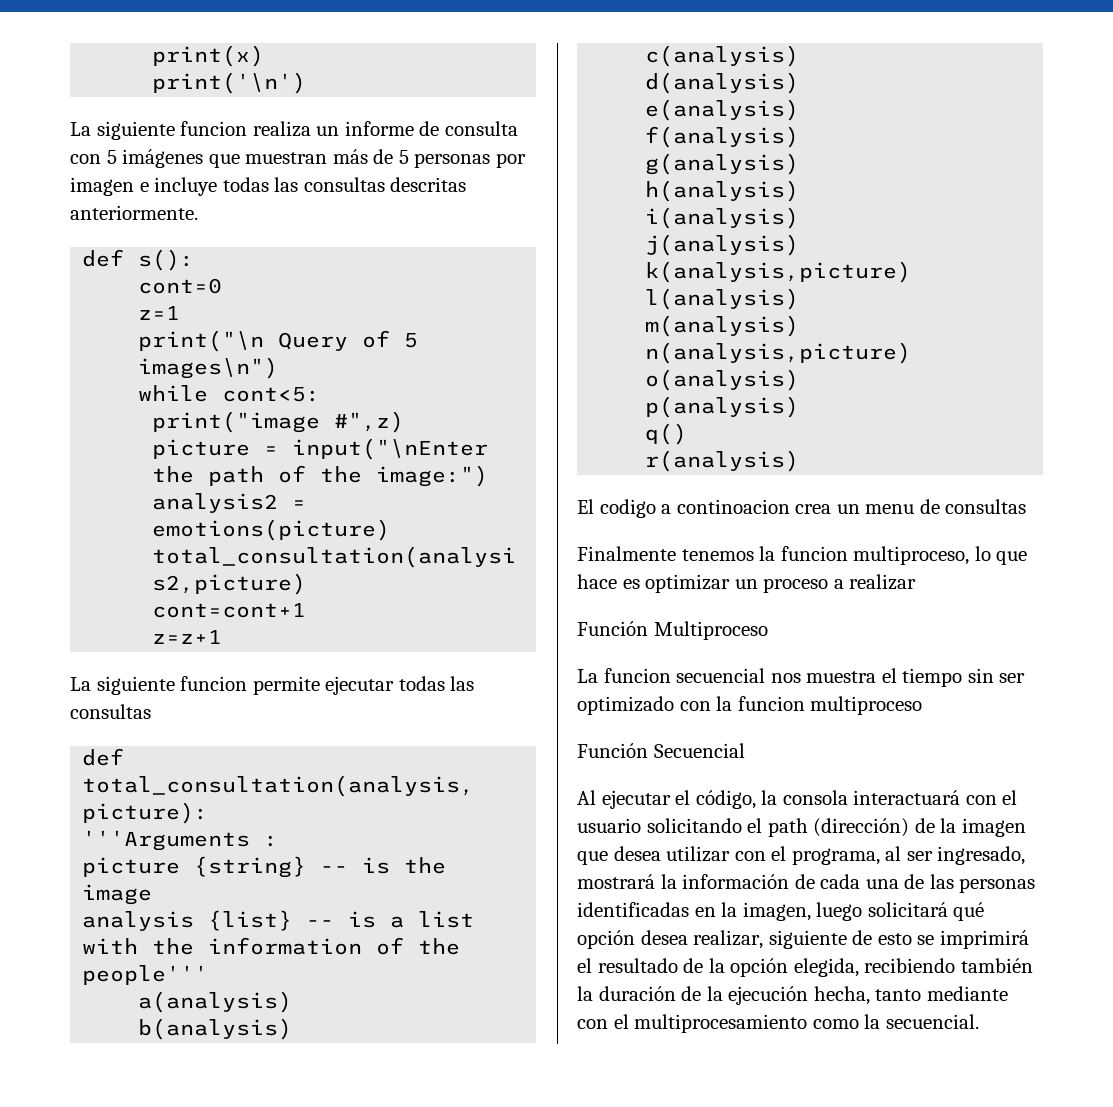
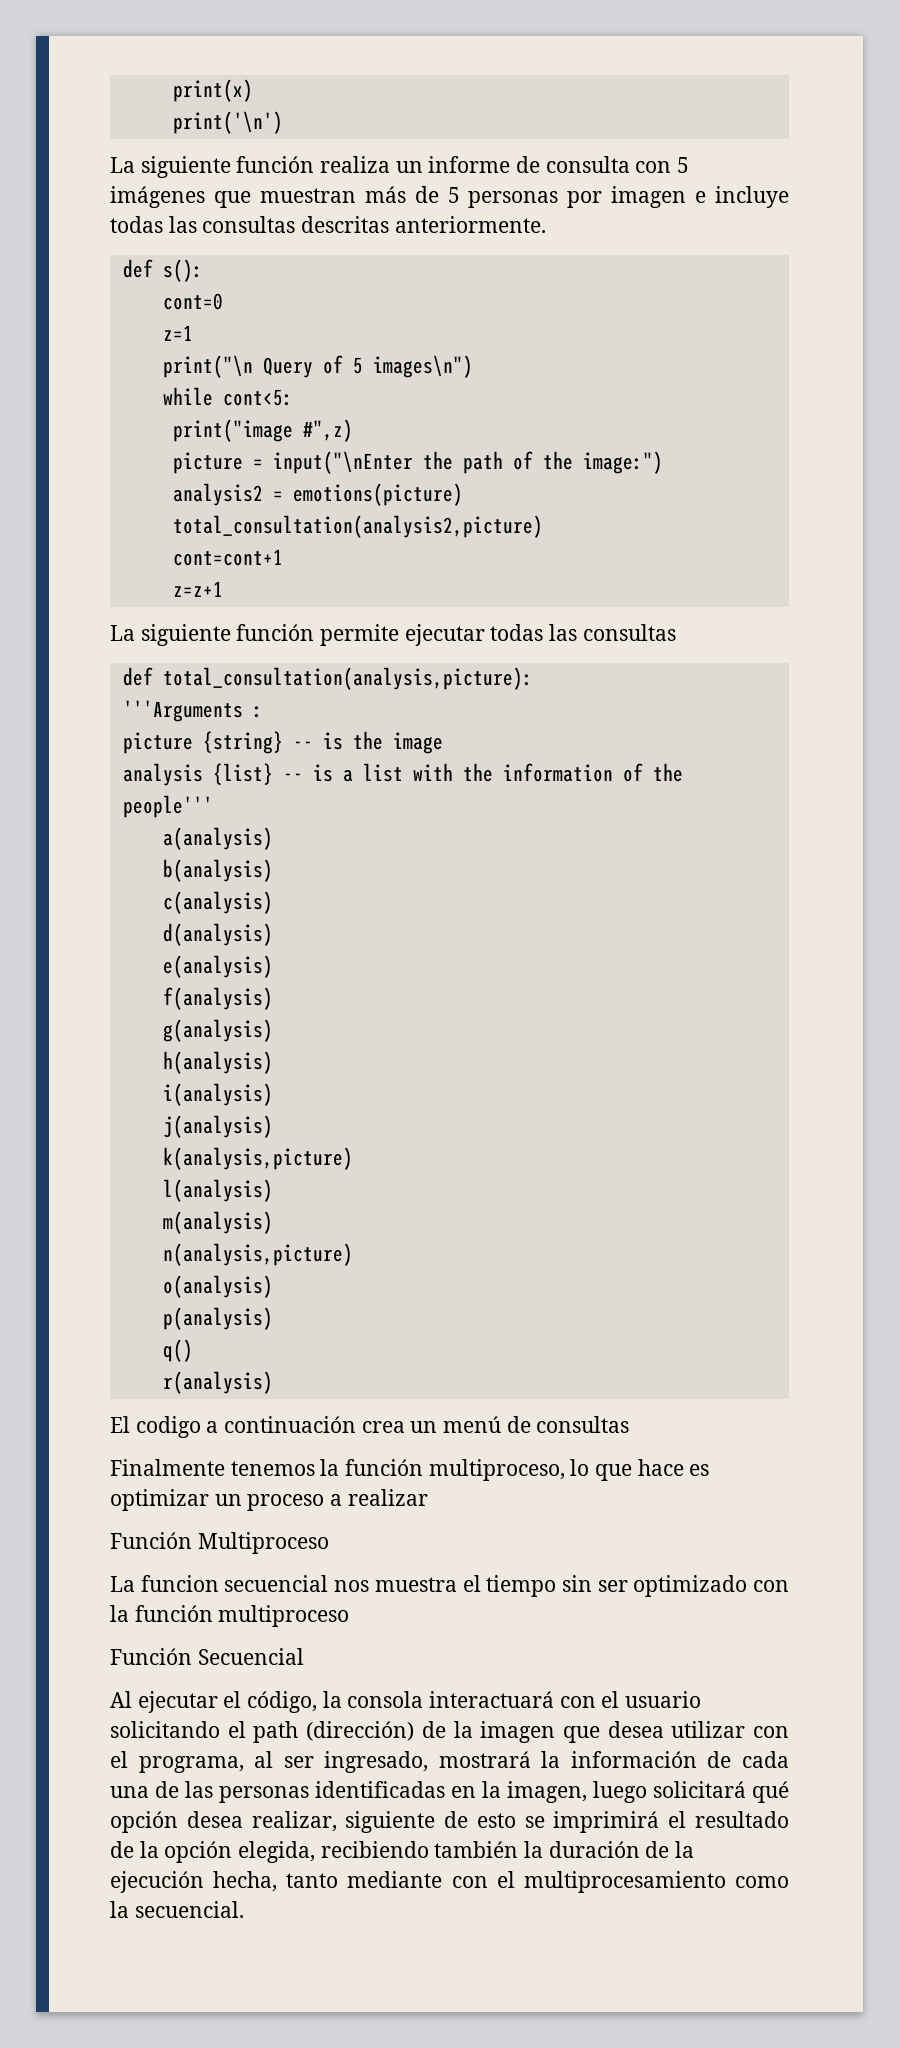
[180,121,248,136] funcion -> [236,156,315,173] función
[180,676,248,691] funcion -> [236,624,315,641] función
[676,499,790,514] continoacion -> [224,1416,357,1433] continuación
[865,504,915,514] menu -> [443,1416,502,1433] menú
[780,546,848,561] funcion -> [345,1459,424,1476] función
[737,696,805,711] funcion -> [134,1605,213,1622] función

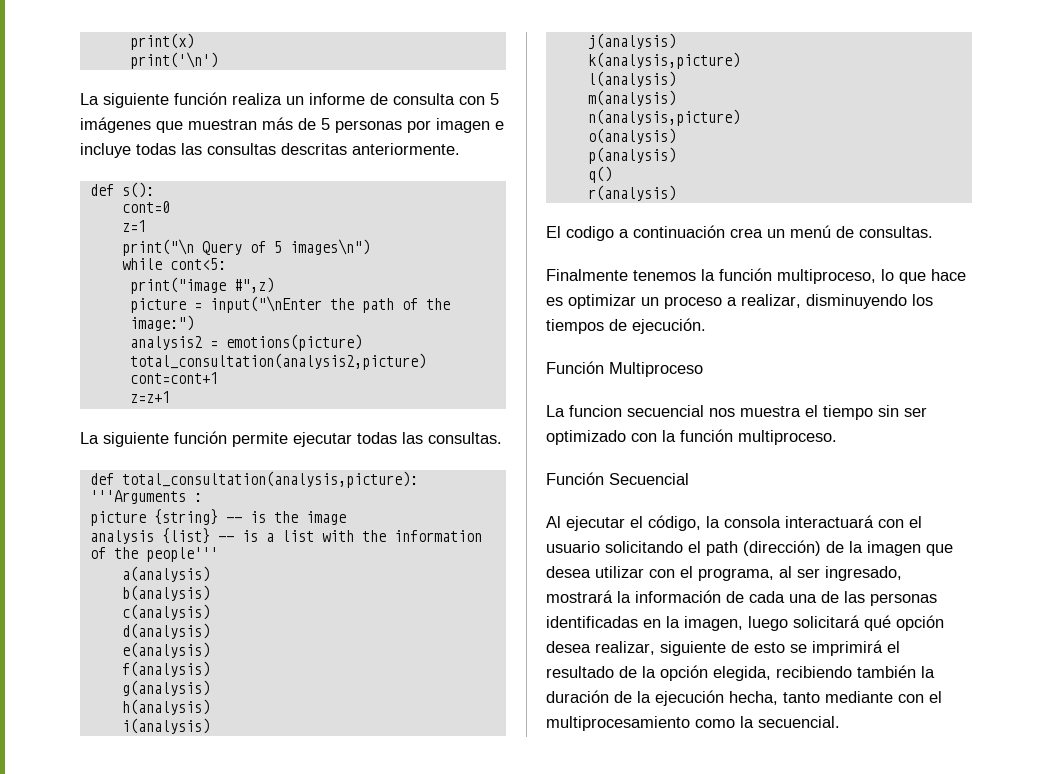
[582,624,676,641] consultas -> [428,432,502,444] consultas.
[536,1416,630,1433] consultas -> [859,226,933,238] consultas.
[347,1489,428,1506] realizar -> [741,294,933,309] [546,318,706,334] realizar, disminuyendo los tiempos de ejecución.
[218,1605,350,1627] multiproceso -> [738,430,837,445] multiproceso.

